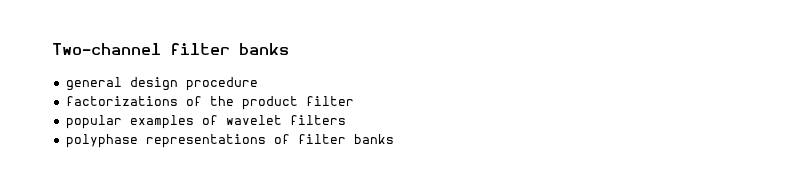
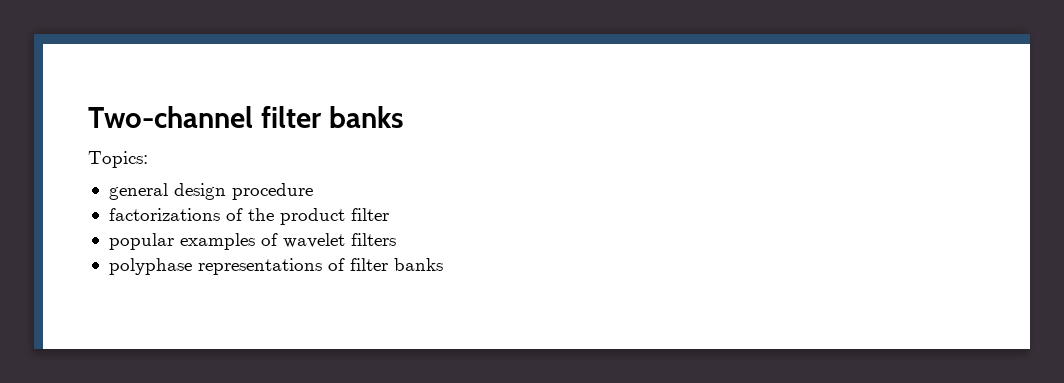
(289, 49) none -> [88,151,148,168] // Topics:

